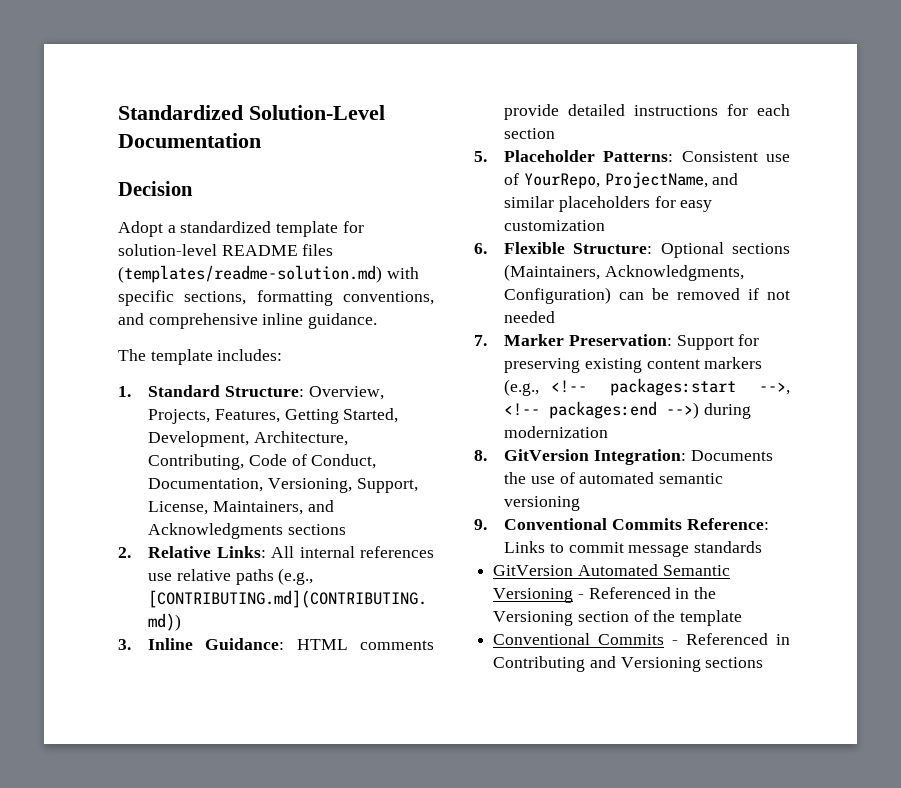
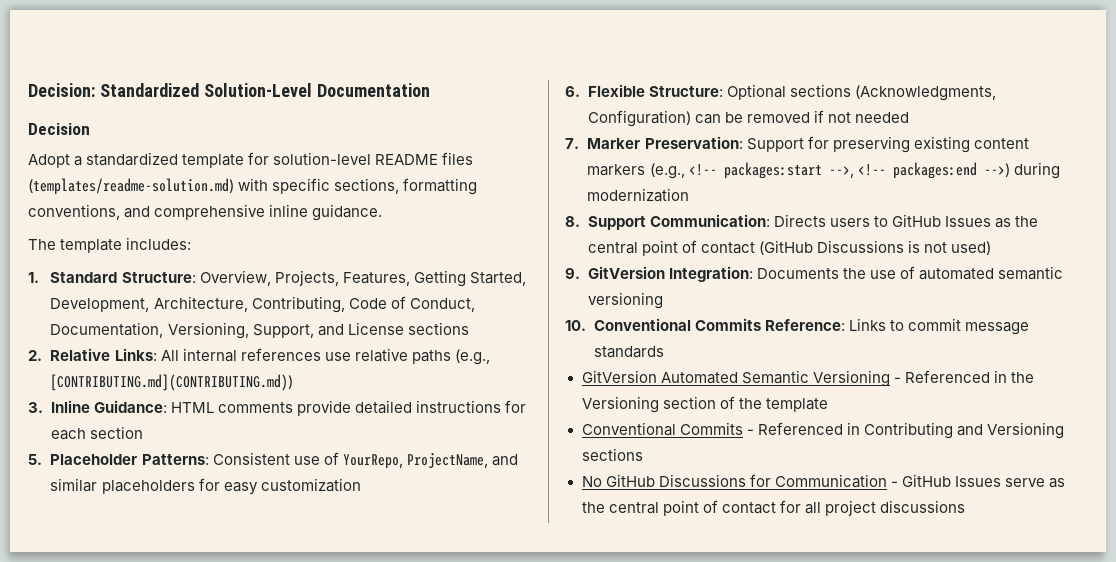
(118, 112) none -> [28,83,95,97] Decision:
[148,500,334,515] [148,523,284,539] License, Maintainers, and Acknowledgments -> [317,322,404,336] and License
[504,264,744,281] (Maintainers, Acknowledgments, -> [854,85,996,101] (Acknowledgments,
(487, 455) none -> [587,214,1038,230] [587,240,991,256] [565,268,580,279] Support Communication: Directs users to GitHub Issues as the central point of contact (GitHub Discussions is not used) // 9.
[474,519,487,530] 9. -> [565,320,586,331] 10.
(764, 662) none -> [581,474,1065,488] [581,500,965,516] // No GitHub Discussions for Communication - GitHub Issues serve as the central point of contact for all project discussions

